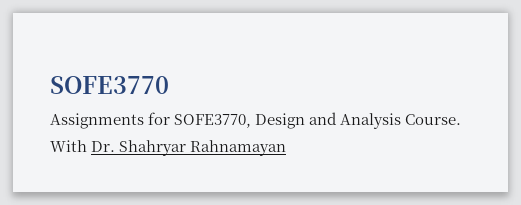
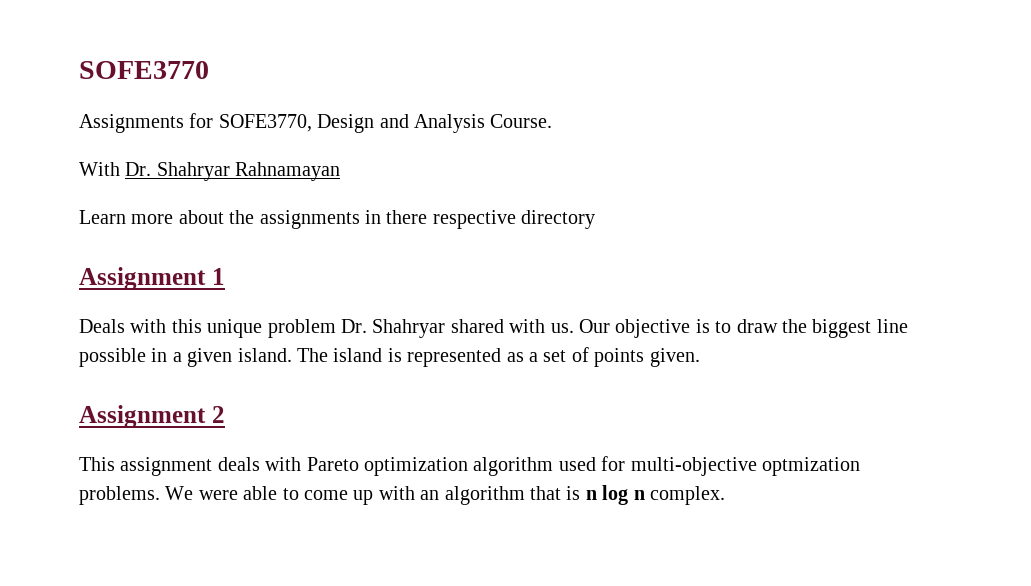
(287, 148) none -> [79,210,596,229] [79,267,225,290] [79,319,908,338] [79,347,700,367] [79,405,225,428] [79,456,860,476] [79,485,725,505] // Learn more about the assignments in there respective directory // Assignment 1 // Deals with this unique problem Dr. Shahryar shared with us. Our objective is to draw the biggest line possible in a given island. The island is represented as a set of points given. // Assignment 2 // This assignment deals with Pareto optimization algorithm used for multi-objective optmization problems. We were able to come up with an algorithm that is n log n complex.

